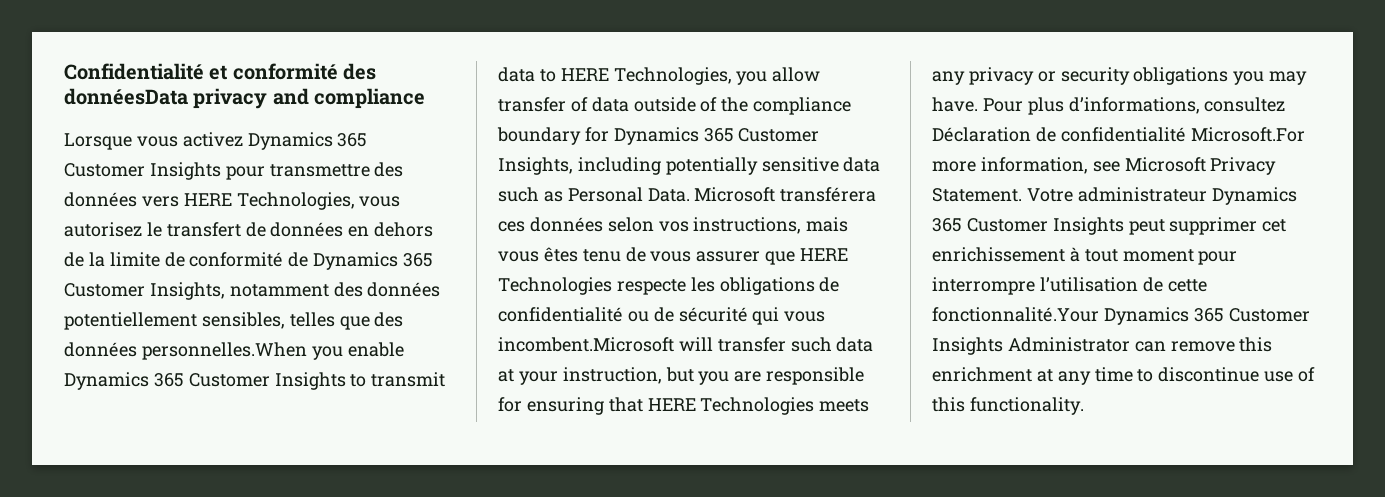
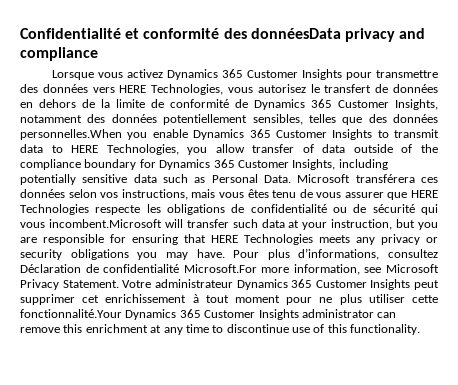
[932,277,1163,295] interrompre l’utilisation de -> [319,294,405,305] ne plus utiliser
[1007,337,1130,352] Administrator -> [301,309,374,318] administrator

